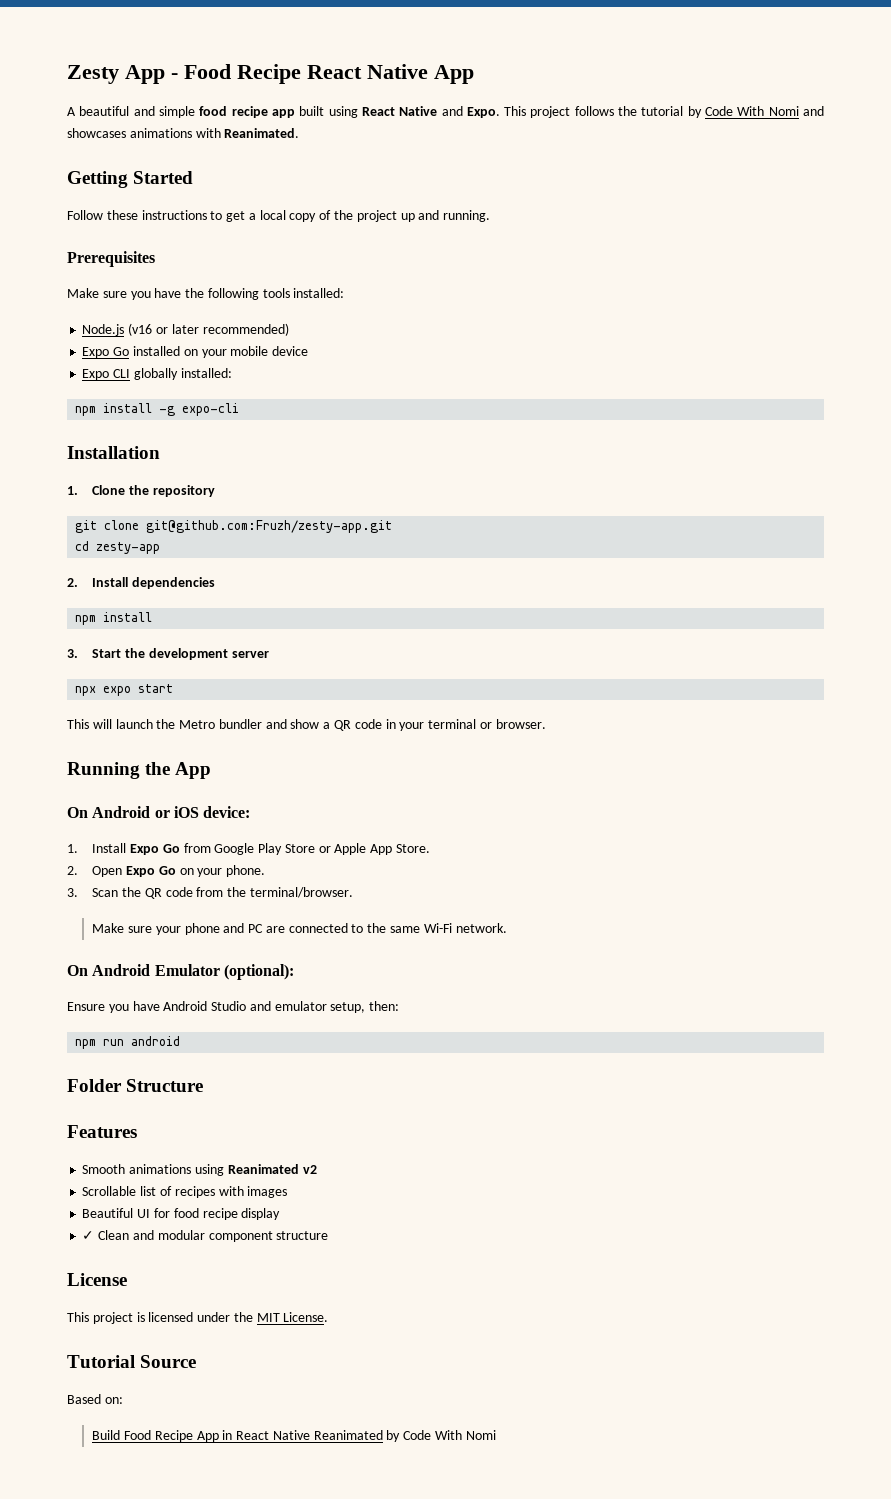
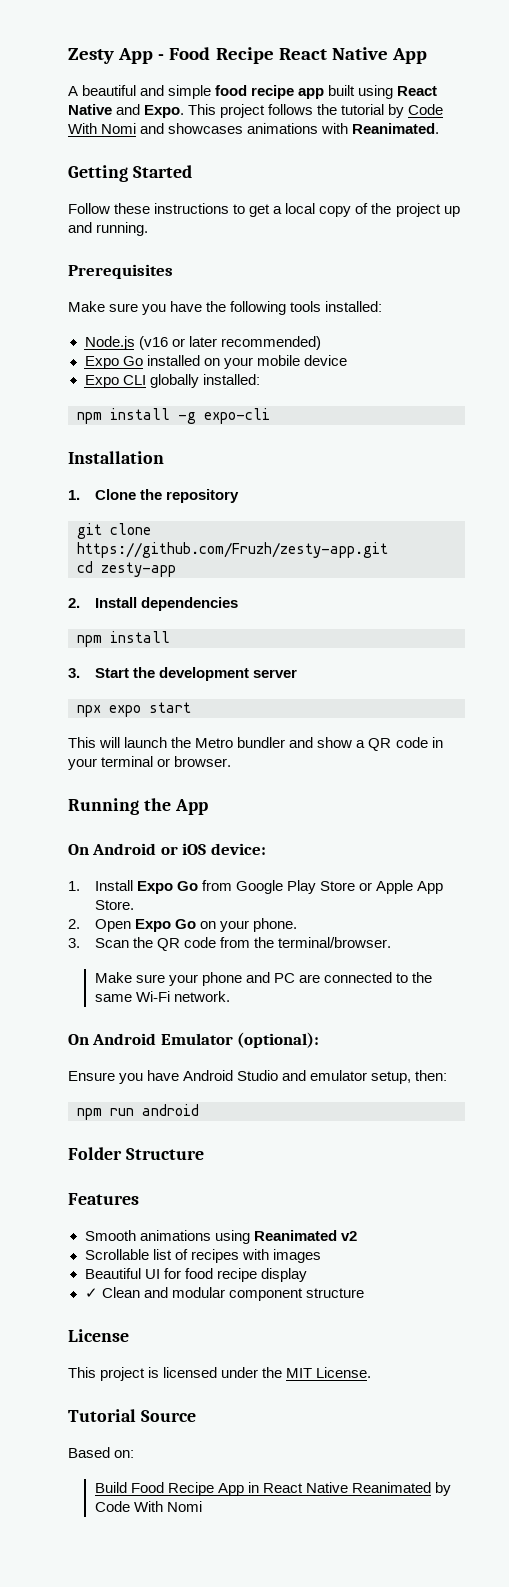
[146,520,393,533] git@github.com:Fruzh/zesty-app.git -> [77,542,388,558] https://github.com/Fruzh/zesty-app.git

